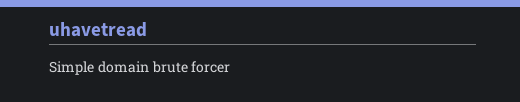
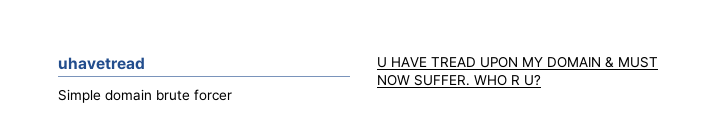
(231, 67) none -> [377,56,658,68] [377,74,541,86] // U HAVE TREAD UPON MY DOMAIN & MUST NOW SUFFER. WHO R U?

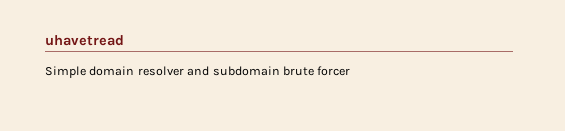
(152, 95) none -> [137,66,280,76] resolver and subdomain
[377,56,658,68] [377,74,541,86] // U HAVE TREAD UPON MY DOMAIN & MUST NOW SUFFER. WHO R U? -> (351, 71) none

